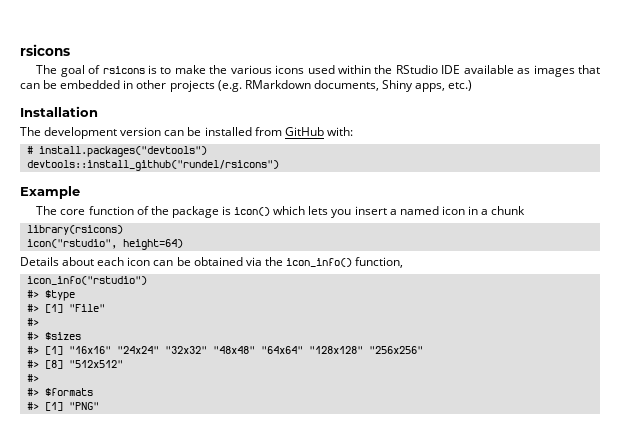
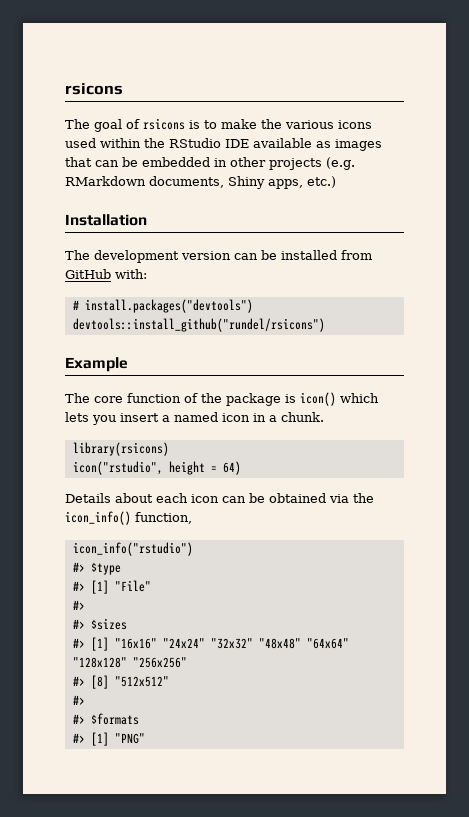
[491,206,526,215] chunk -> [281,412,324,422] chunk.
[122,239,183,250] height=64) -> [168,461,241,475] height = 64)

